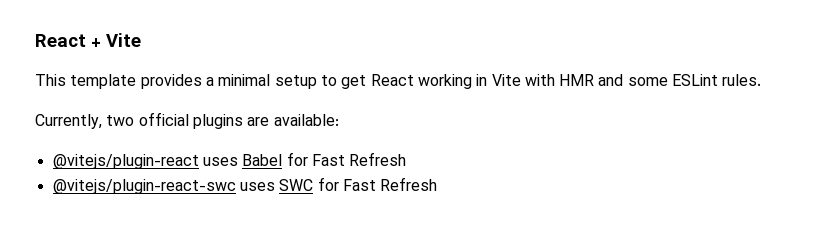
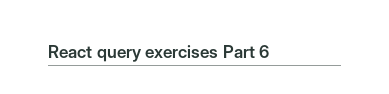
[35,33,141,47] [35,74,762,89] [35,112,339,129] [52,152,407,169] [52,177,438,194] React + Vite // This template provides a minimal setup to get React working in Vite with HMR and some ESLint rules. // Currently, two official plugins are available: // @vitejs/plugin-react uses Babel for Fast Refresh // @vitejs/plugin-react-swc uses SWC for Fast Refresh -> [48,45,270,62] React query exercises Part 6

